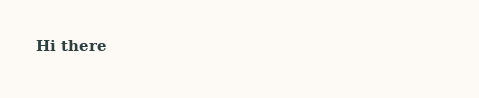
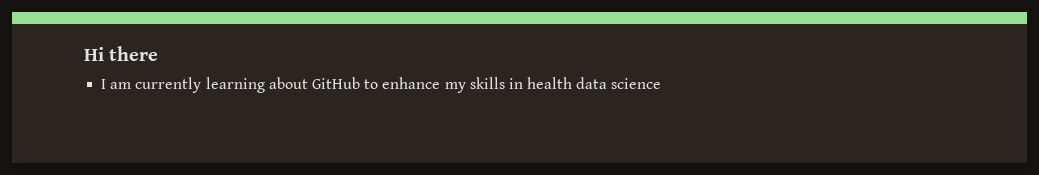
(107, 45) none -> [101,77,662,93] // I am currently learning about GitHub to enhance my skills in health data science

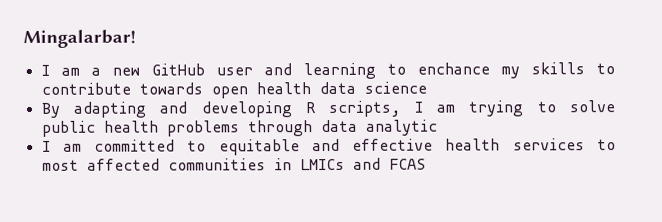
[84,46,159,61] [101,77,662,93] Hi there // I am currently learning about GitHub to enhance my skills in health data science -> [23,29,136,49] [40,62,615,80] [40,81,427,99] [40,100,616,118] [41,119,438,137] [41,138,616,156] [41,157,426,171] Mingalarbar! // I am a new GitHub user and learning to enchance my skills to contribute towards open health data science // By adapting and developing R scripts, I am trying to solve public health problems through data analytic // I am committed to equitable and effective health services to most affected communities in LMICs and FCAS

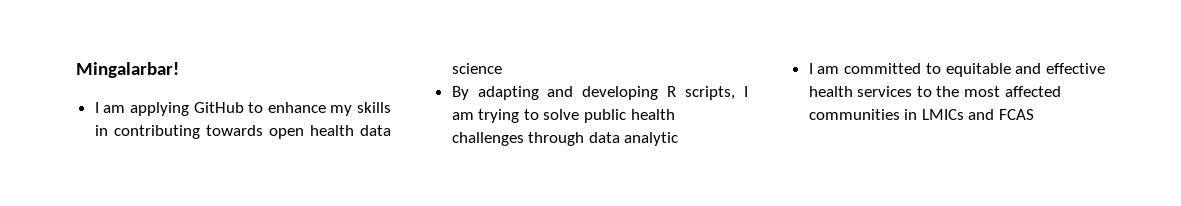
[90,62,615,80] [40,82,131,95] a new GitHub user and learning to enchance my skills to contribute -> [129,102,392,116] [94,125,200,139] applying GitHub to enhance my skills in contributing
[166,120,240,137] problems -> [451,132,524,146] challenges
(616, 145) none -> [936,86,960,97] the

